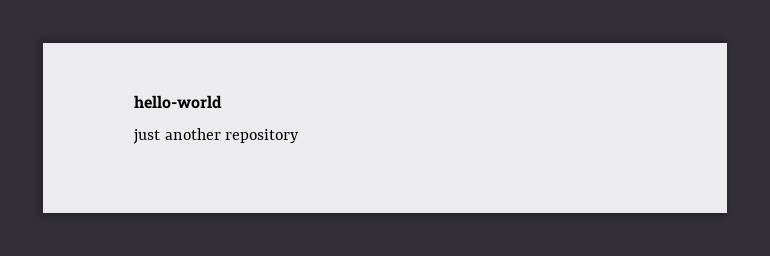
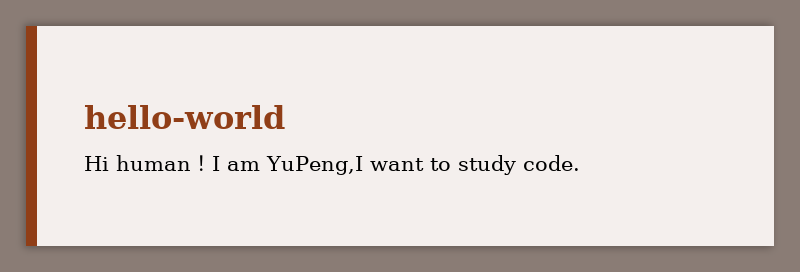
[133,128,300,144] just another repository -> [84,155,580,175] Hi human！I am YuPeng,I want to study code.

